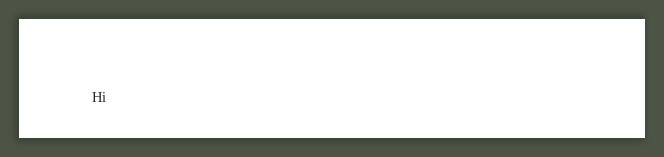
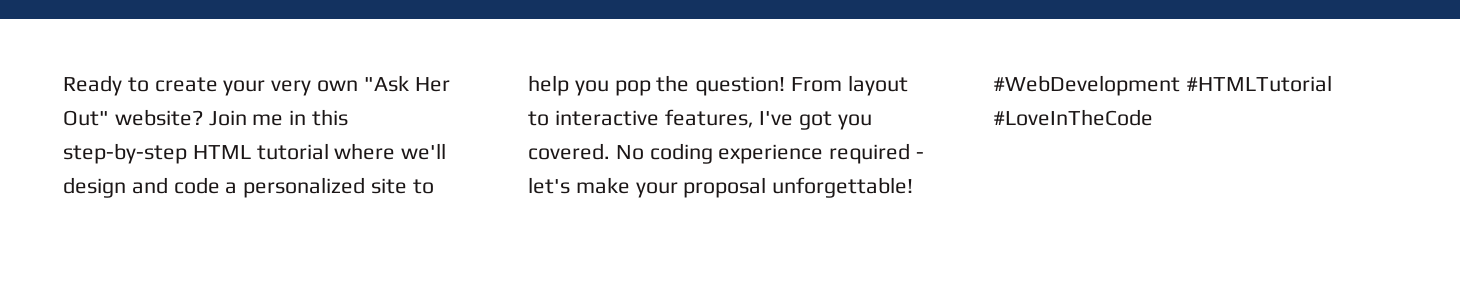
[92,92,106,102] Hi -> [63,75,450,96] [63,109,349,126] [63,143,447,164] [63,177,434,198] [528,75,908,96] [528,109,873,130] [528,143,925,164] [528,177,914,198] [993,75,1332,96] [993,109,1153,126] Ready to create your very own "Ask Her Out" website? Join me in this step-by-step HTML tutorial where we'll design and code a personalized site to help you pop the question! From layout to interactive features, I've got you covered. No coding experience required - let's make your proposal unforgettable! #WebDevelopment #HTMLTutorial #LoveInTheCode

